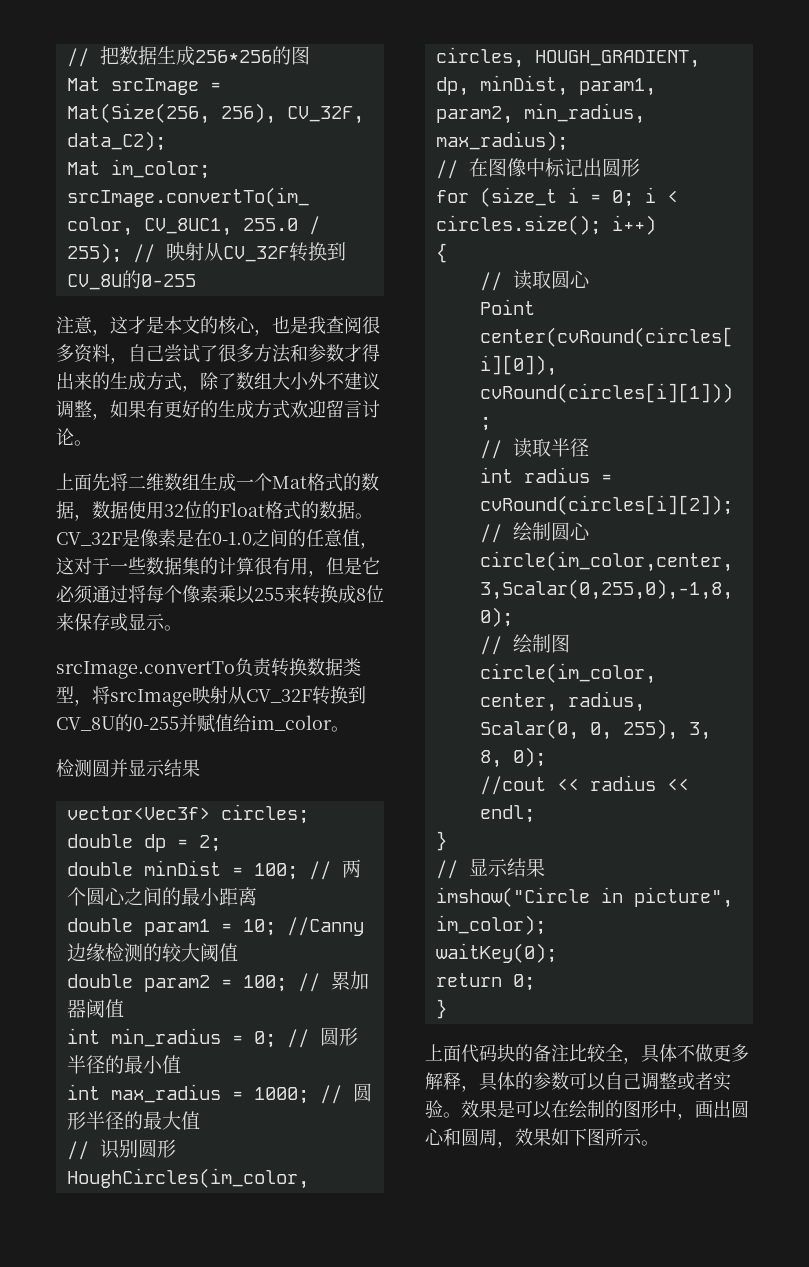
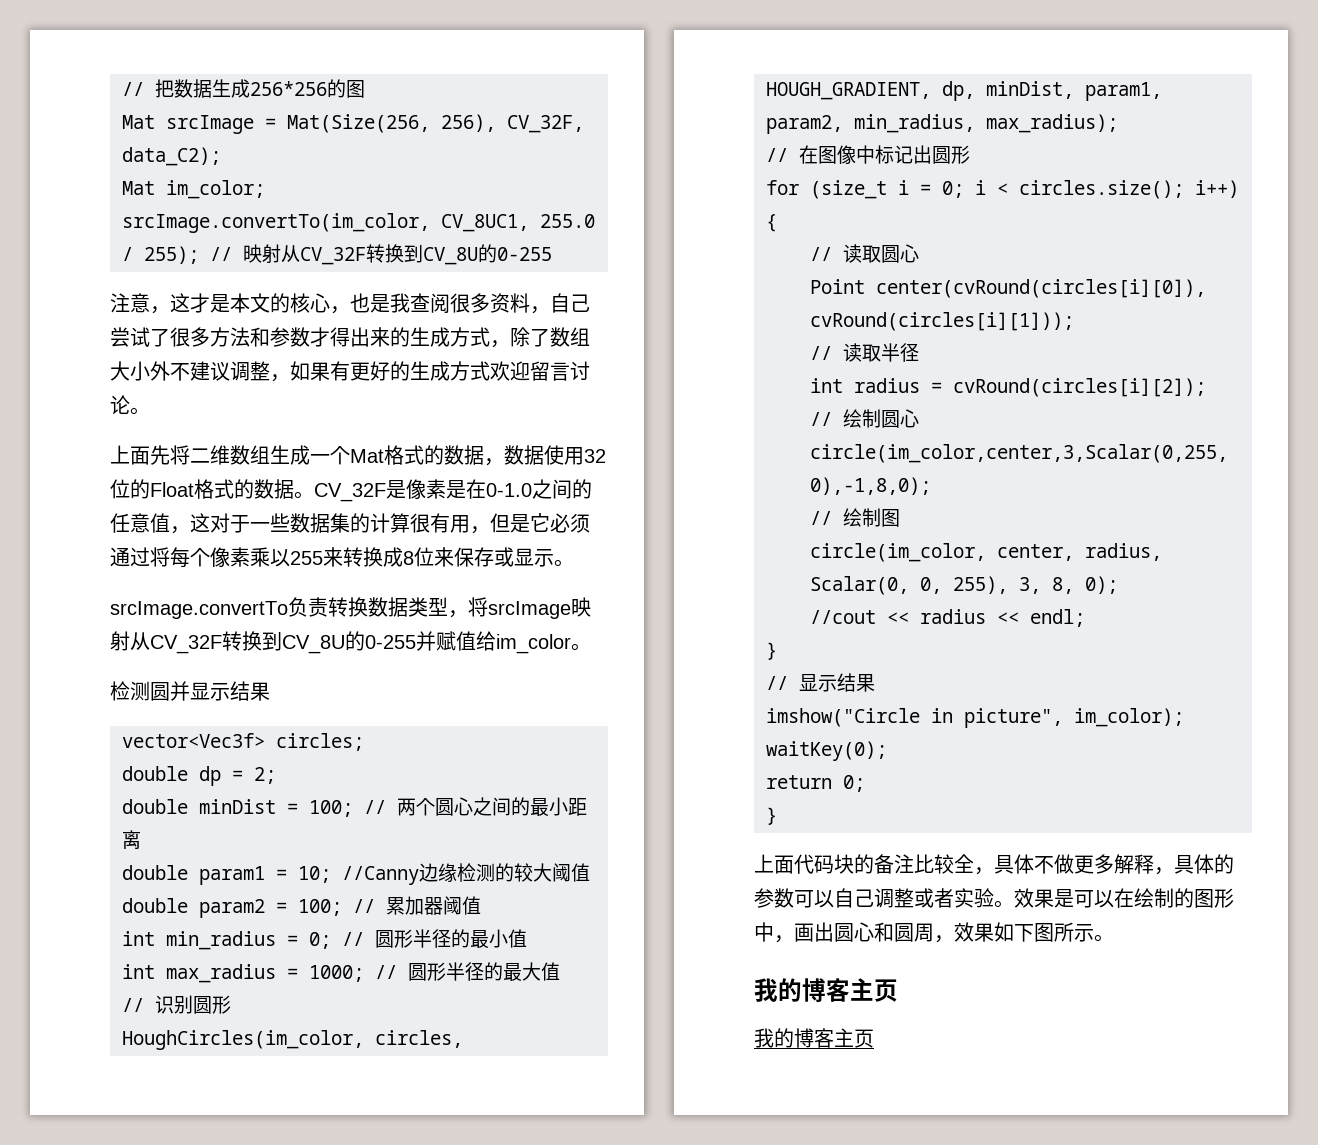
(659, 1143) none -> [754,978,898,1002] [754,1028,874,1048] // 我的博客主页 // 我的博客主页

